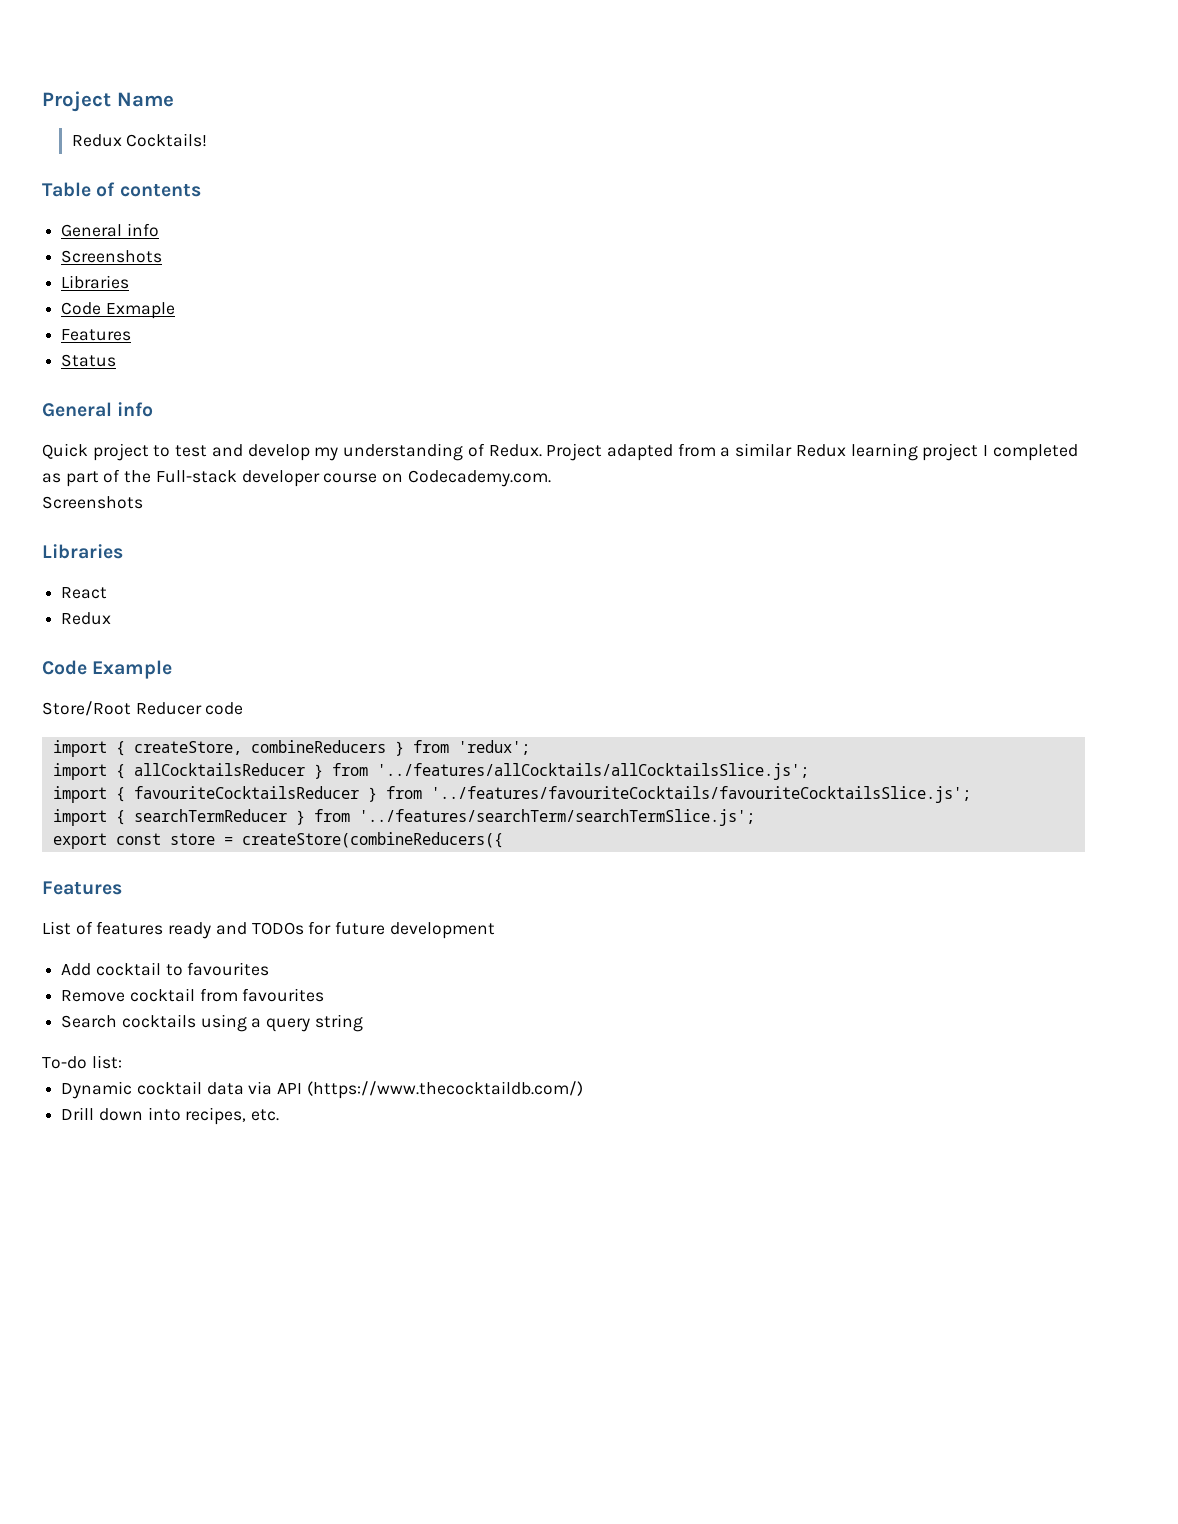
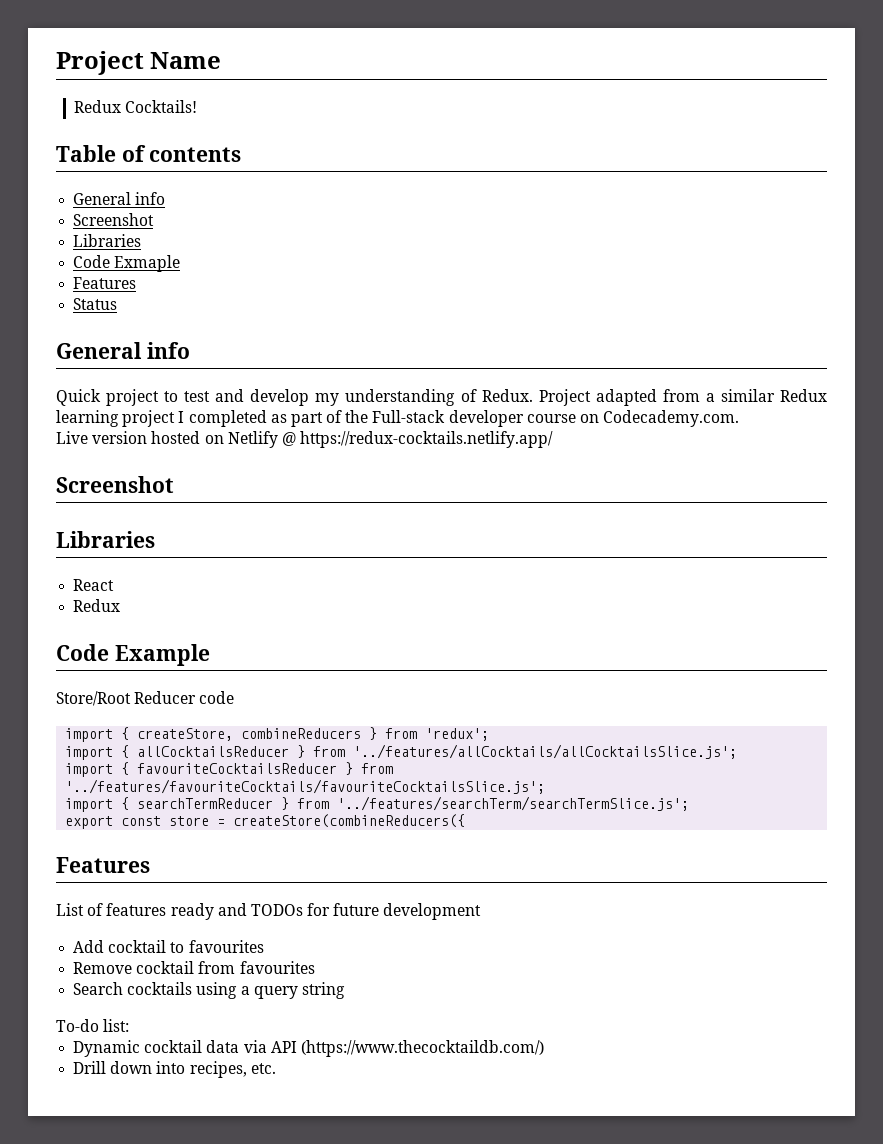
[61,250,163,263] Screenshots -> [73,213,155,226] Screenshot
[42,496,143,509] Screenshots -> [56,431,554,448] [56,476,174,493] Live version hosted on Netlify @ https://redux-cocktails.netlify.app/ // Screenshot

